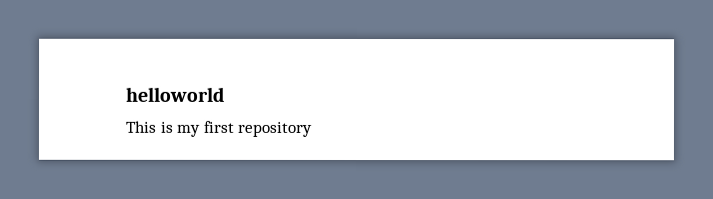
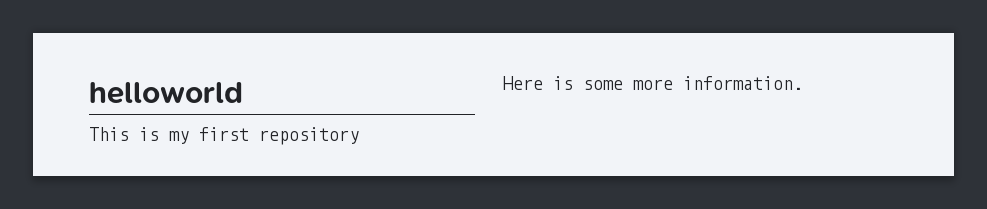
(313, 129) none -> [503,76,803,90] // Here is some more information.

